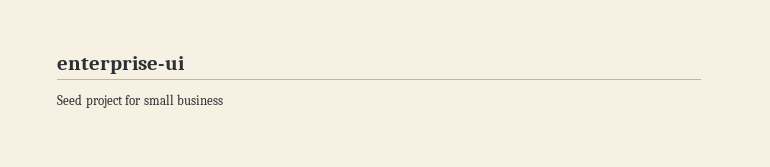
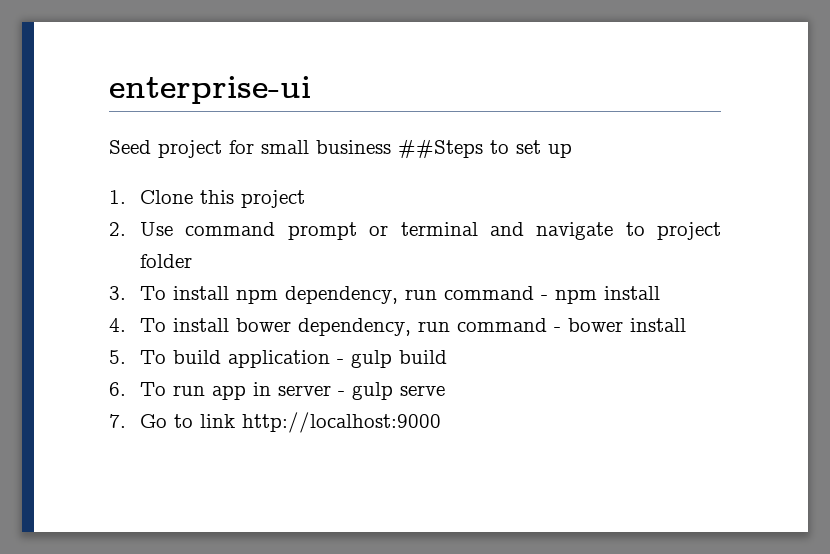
(224, 99) none -> [398,139,572,159] [109,190,306,208] [109,222,721,240] [140,254,193,268] [109,286,661,304] [109,318,687,336] [109,350,448,368] [109,382,446,400] [109,412,442,433] ##Steps to set up // 1. Clone this project // 2. Use command prompt or terminal and navigate to project folder // 3. To install npm dependency, run command - npm install // 4. To install bower dependency, run command - bower install // 5. To build application - gulp build // 6. To run app in server - gulp serve // 7. Go to link http://localhost:9000

